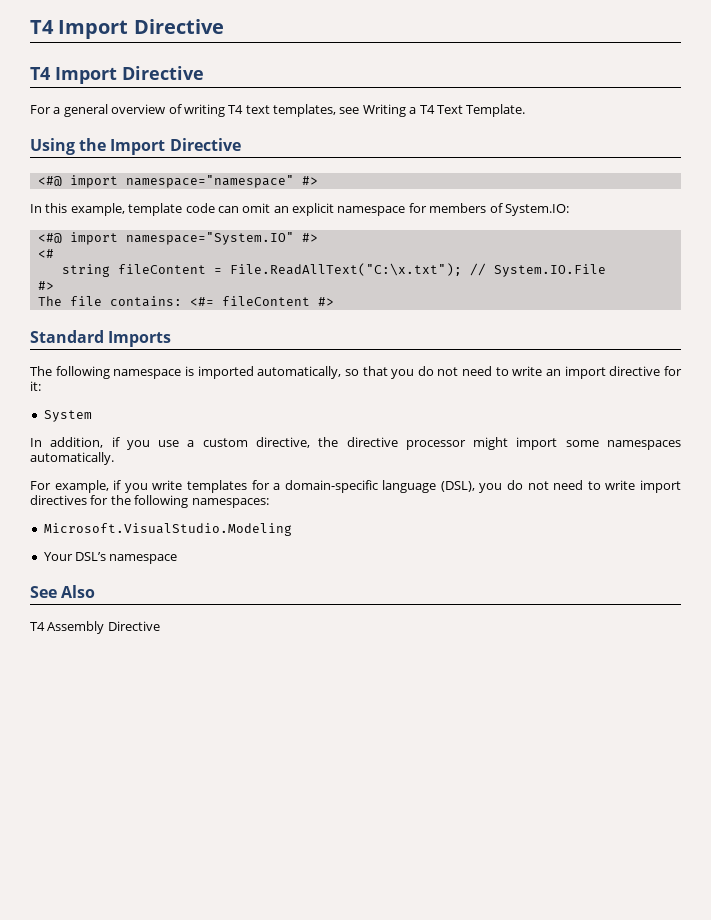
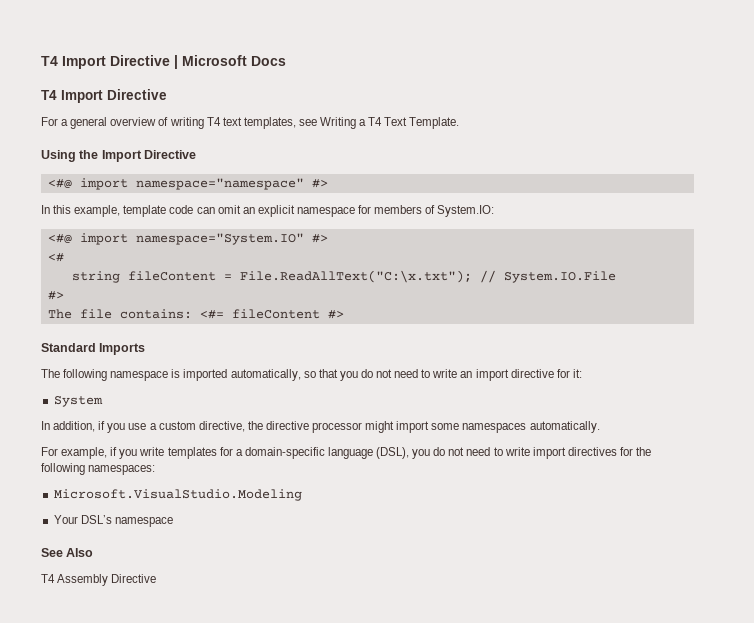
[30,19,224,39] T4 Import Directive -> [41,55,286,69] T4 Import Directive | Microsoft Docs

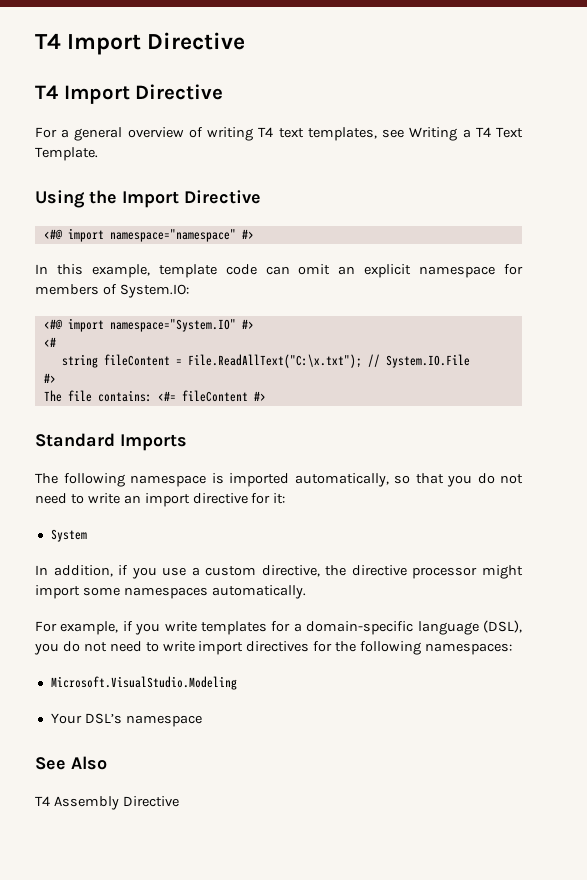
[41,55,286,69] T4 Import Directive | Microsoft Docs -> [35,32,246,55] T4 Import Directive

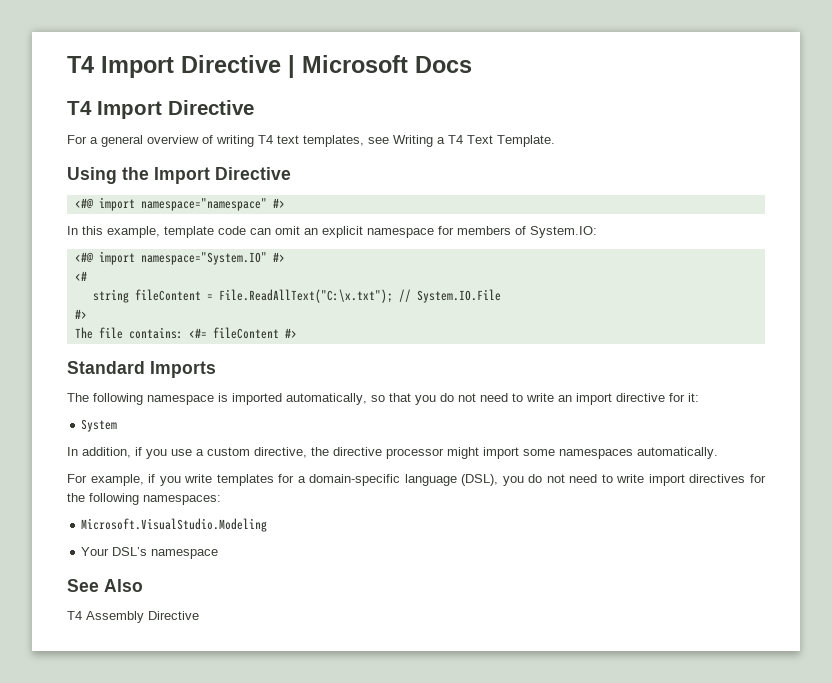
[35,32,246,55] T4 Import Directive -> [67,55,472,78] T4 Import Directive | Microsoft Docs

